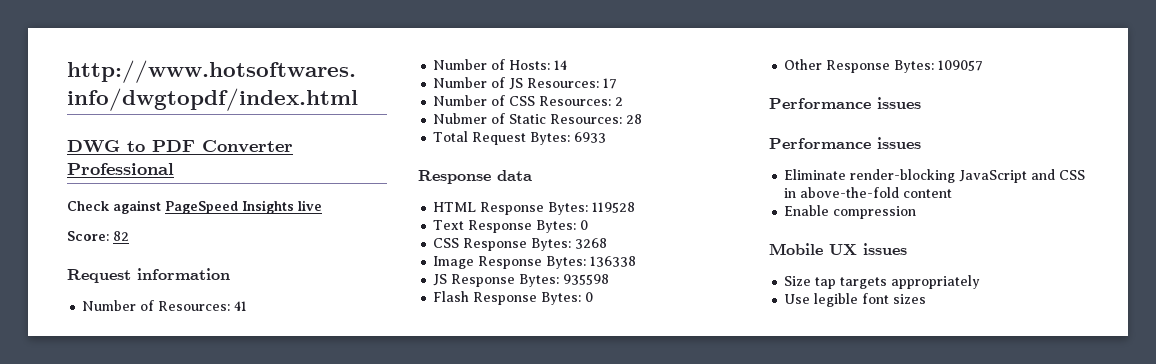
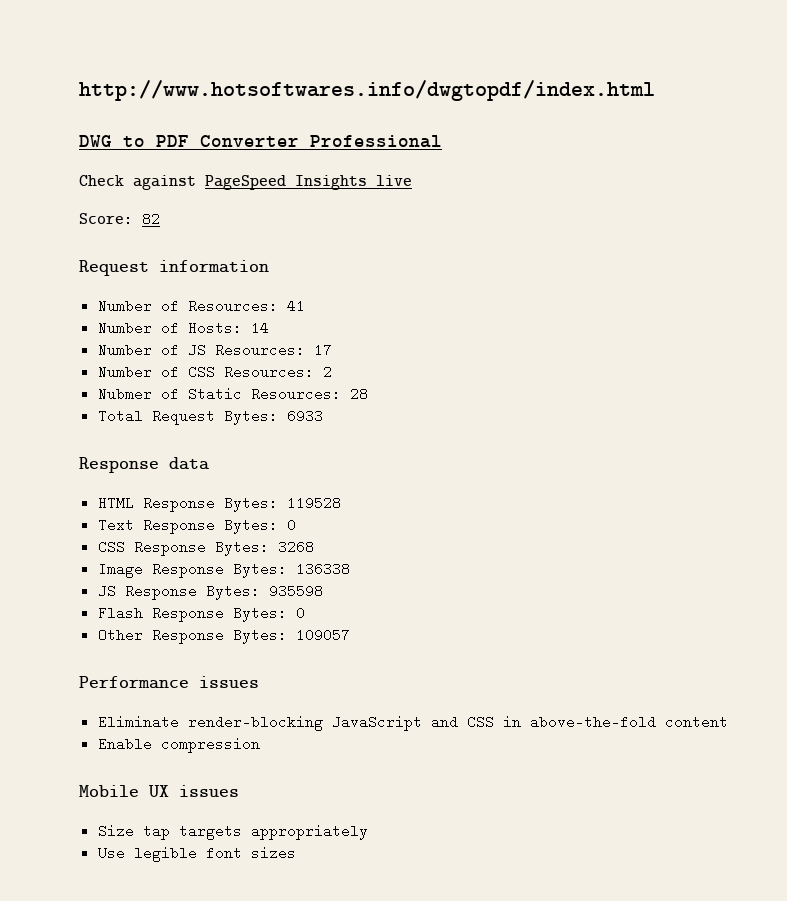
[769,137,921,149] // Performance issues -> (259, 682) none

